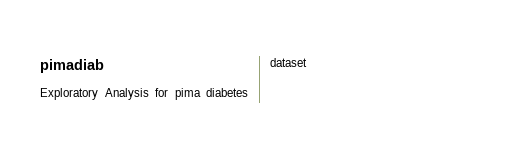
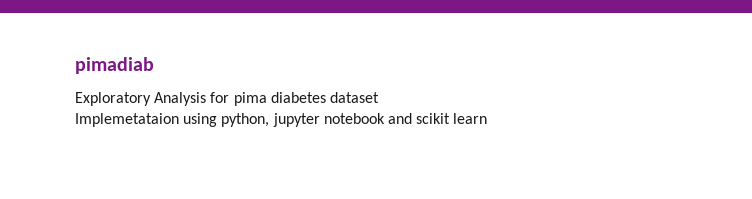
(307, 62) none -> [75,113,488,127] // Implemetataion using python, jupyter notebook and scikit learn

